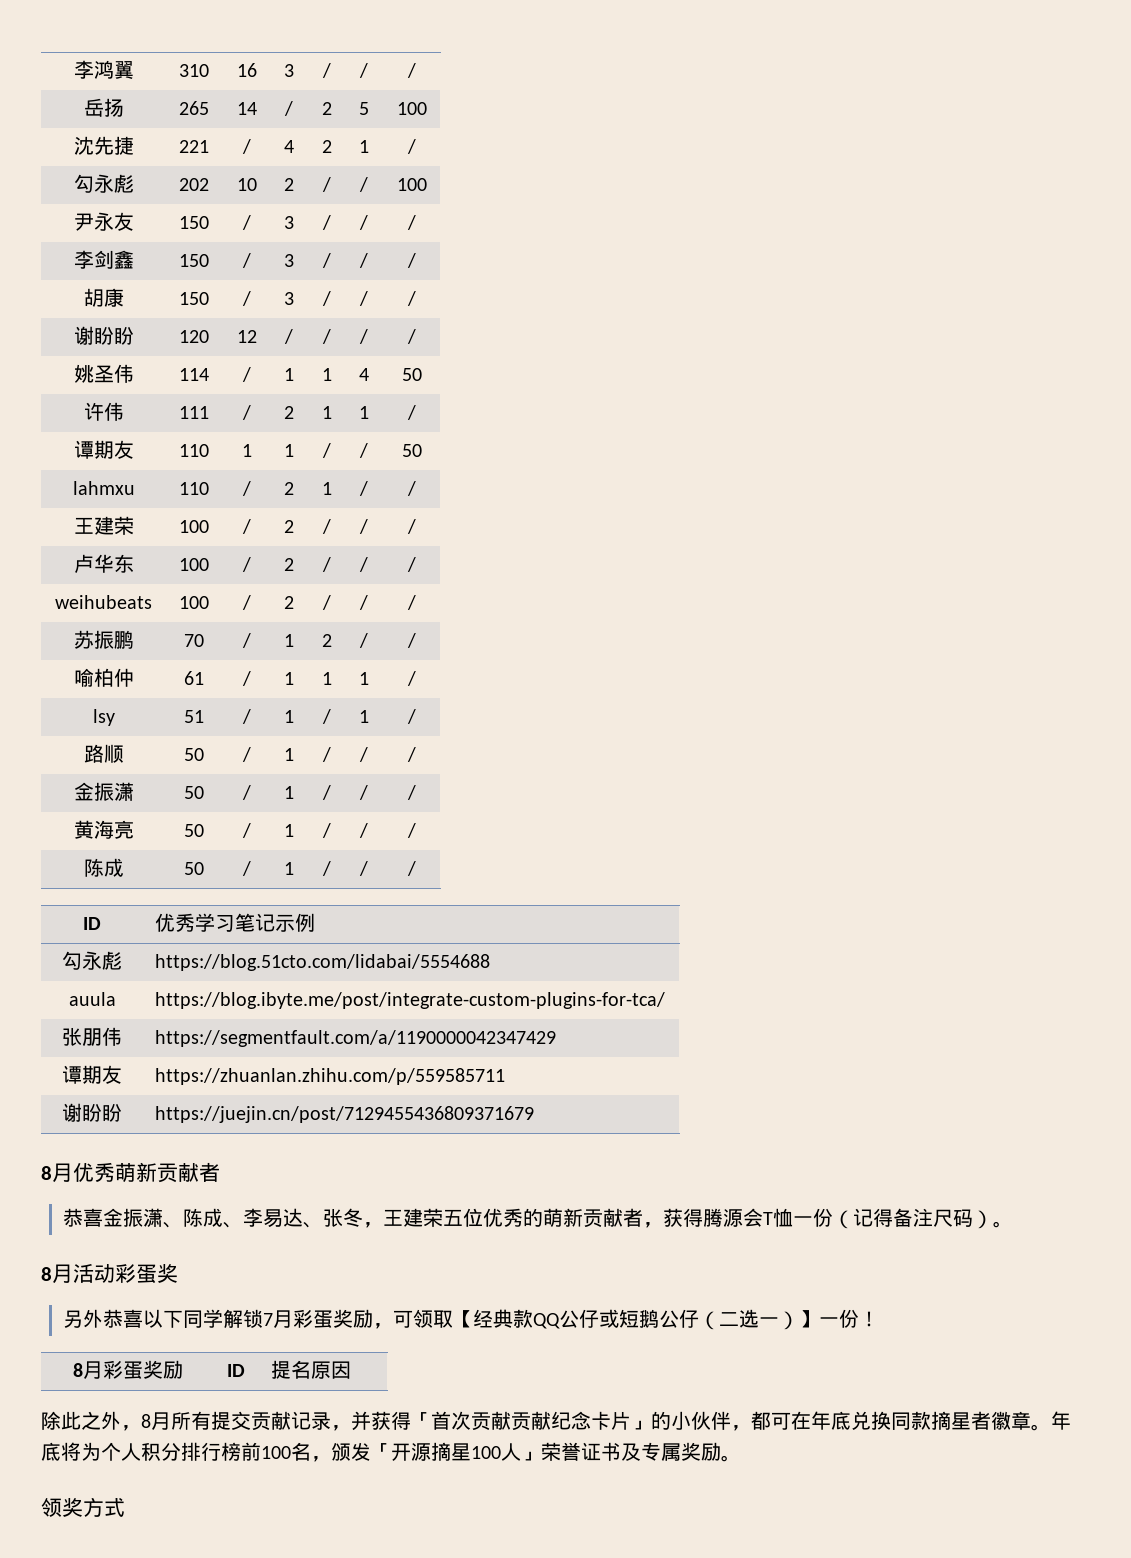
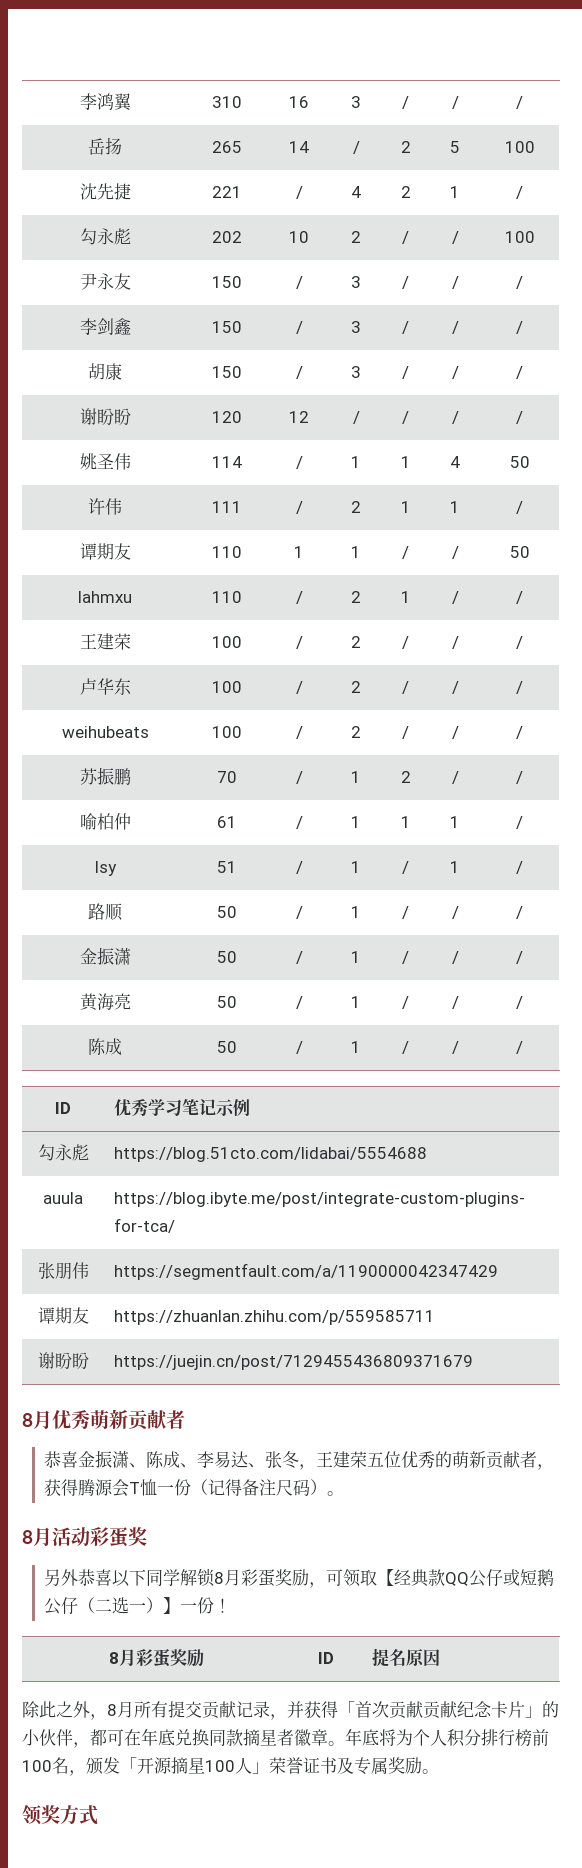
[263,1313,274,1326] 7 -> [214,1572,225,1584] 8

